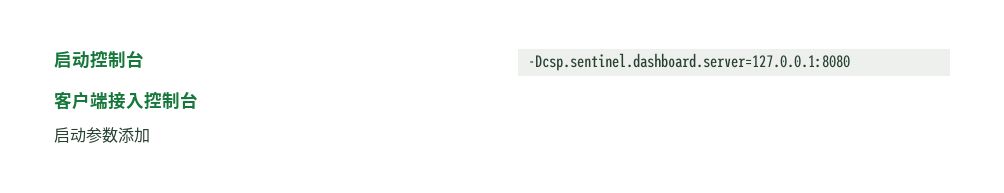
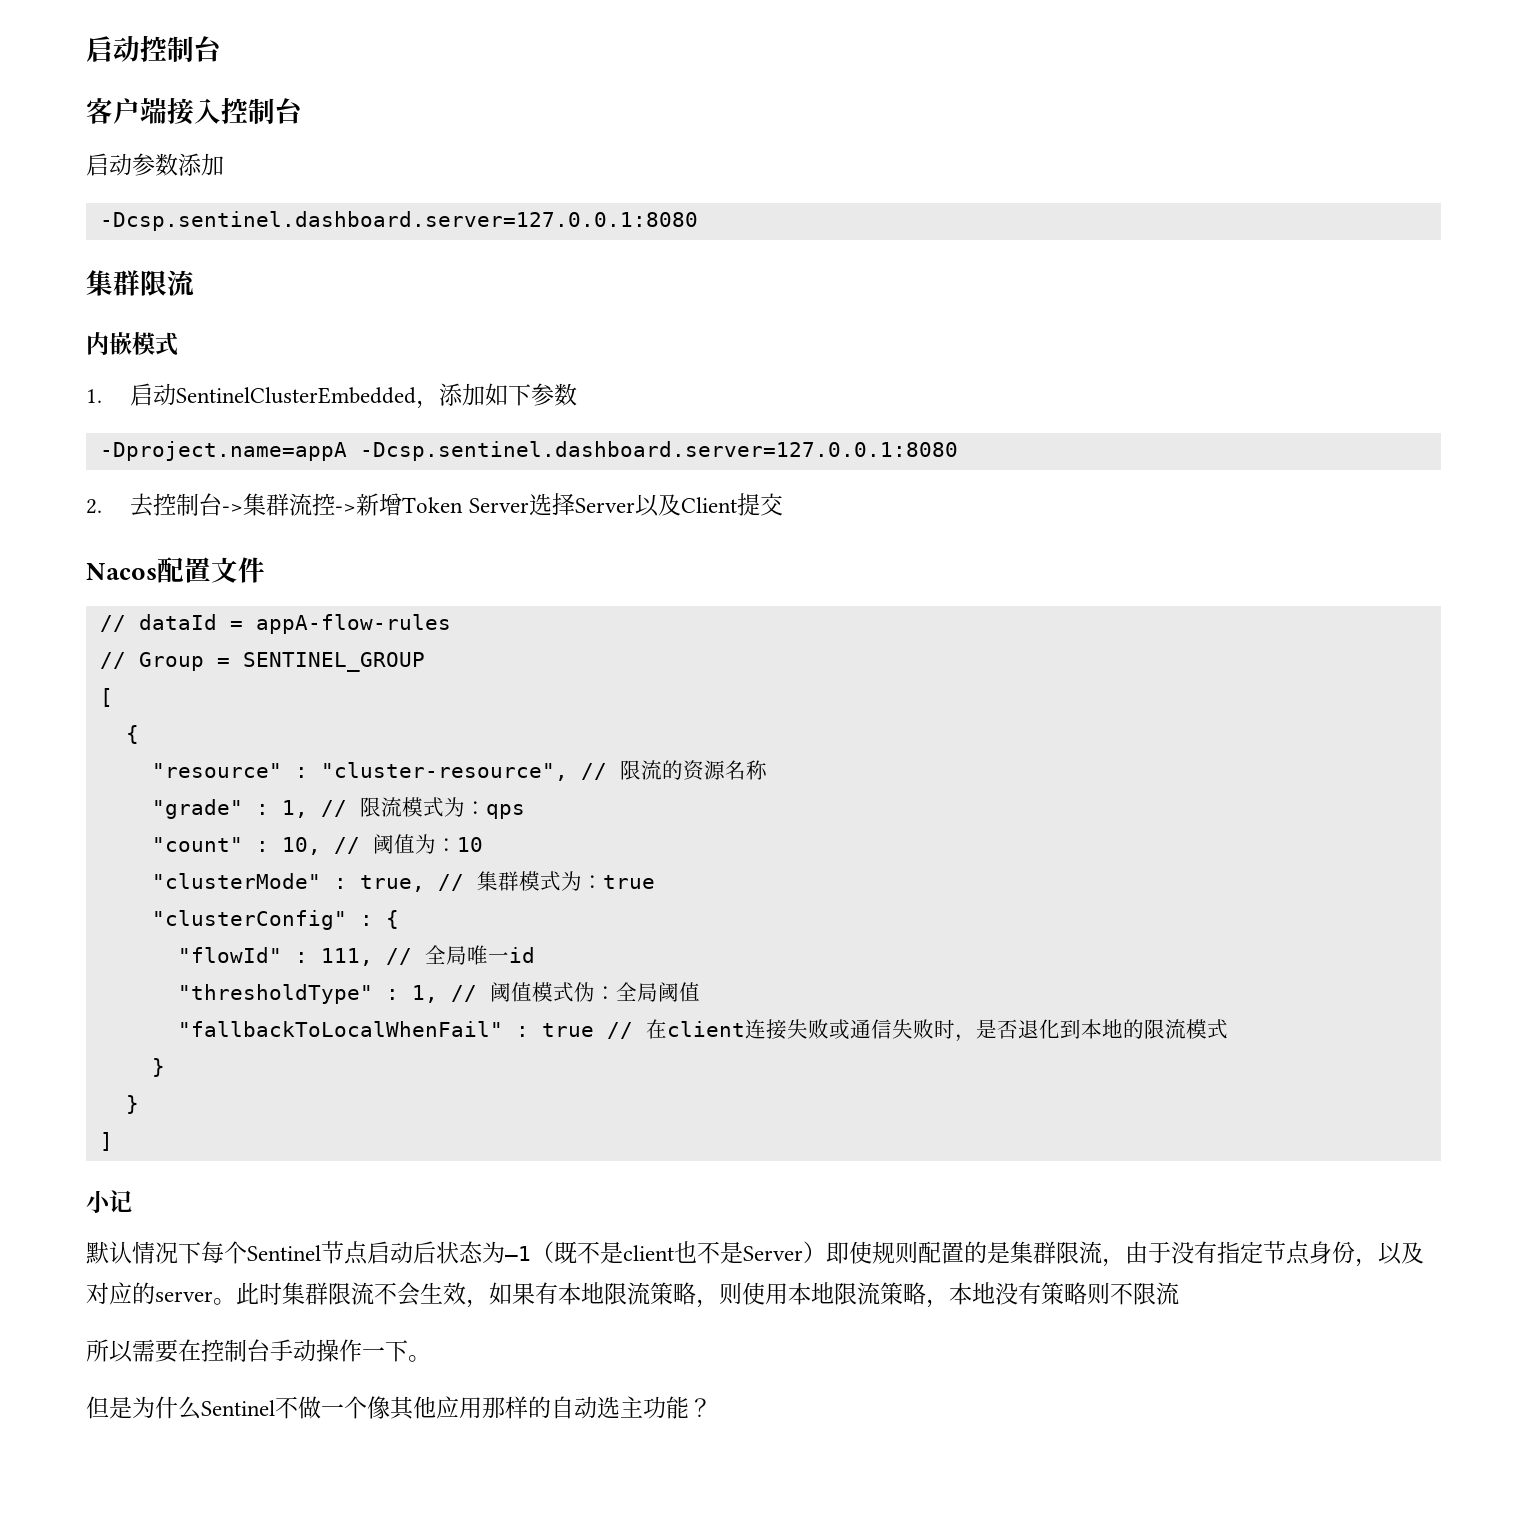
(850, 62) none -> [86,270,194,296] [86,332,178,356] [86,383,578,409] [99,441,958,461] [86,493,783,517] [86,557,265,583] [99,614,451,634] [99,652,425,672] [99,688,113,707] [125,725,139,744] [151,760,767,781] [151,797,525,819] [151,834,483,855] [151,871,655,892] [151,910,399,930] [177,945,535,966] [177,982,700,1004] [177,1019,1228,1042] [151,1058,165,1077] [125,1095,139,1114] [99,1132,113,1151] [86,1190,132,1213] [86,1241,1424,1267] [86,1282,1179,1308] [86,1339,431,1363] [86,1396,712,1420] // 集群限流 // 内嵌模式 // 1.启动SentinelClusterEmbedded，添加如下参数 // -Dproject.name=appA -Dcsp.sentinel.dashboard.server=127.0.0.1:8080 // 2.去控制台->集群流控->新增Token Server选择Server以及Client提交 // Nacos配置文件 // // dataId = appA-flow-rules // // Group = SENTINEL_GROUP // [ // { // "resource" : "cluster-resource", // 限流的资源名称 // "grade" : 1, // 限流模式为：qps // "count" : 10, // 阈值为：10 // "clusterMode" : true, // 集群模式为：true // "clusterConfig" : { // "flowId" : 111, // 全局唯一id // "thresholdType" : 1, // 阈值模式伪：全局阈值 // "fallbackToLocalWhenFail" : true // 在client连接失败或通信失败时，是否退化到本地的限流模式 // } // } // ] // 小记 // 默认情况下每个Sentinel节点启动后状态为—1（既不是client也不是Server）即使规则配置的是集群限流，由于没有指定节点身份，以及对应的server。此时集群限流不会生效，如果有本地限流策略，则使用本地限流策略，本地没有策略则不限流 // 所以需要在控制台手动操作一下。 // 但是为什么Sentinel不做一个像其他应用那样的自动选主功能？

